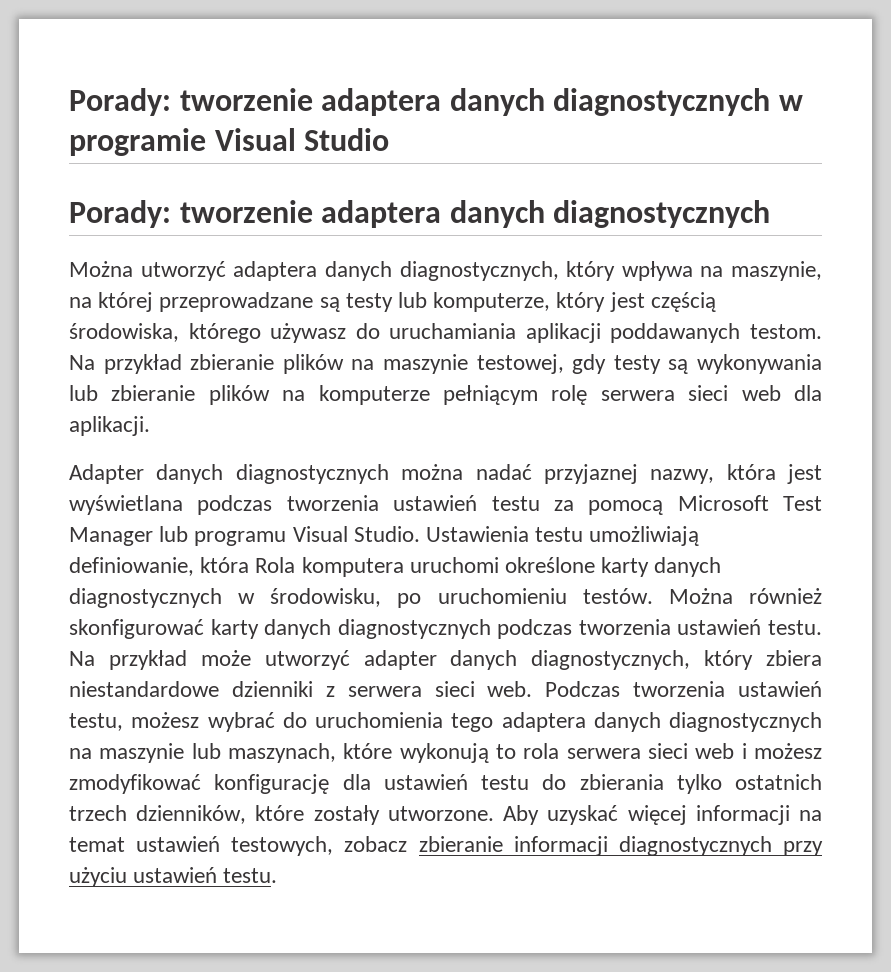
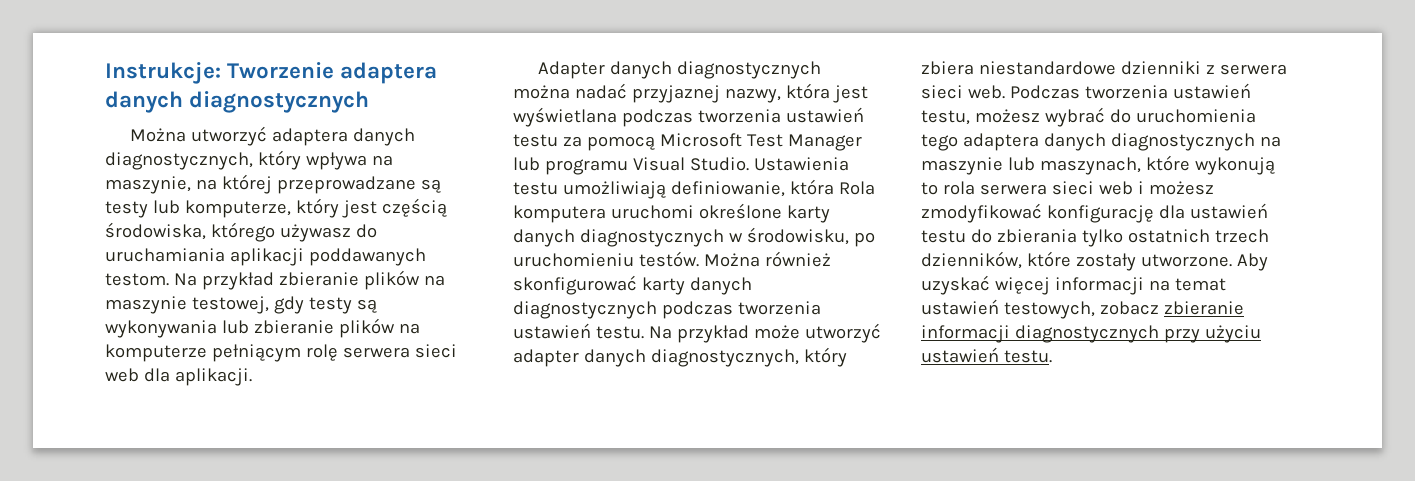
[69,88,803,116] [69,128,390,156] [69,200,313,228] Porady: tworzenie adaptera danych diagnostycznych w programie Visual Studio // Porady: tworzenie -> [105,62,335,84] Instrukcje: Tworzenie

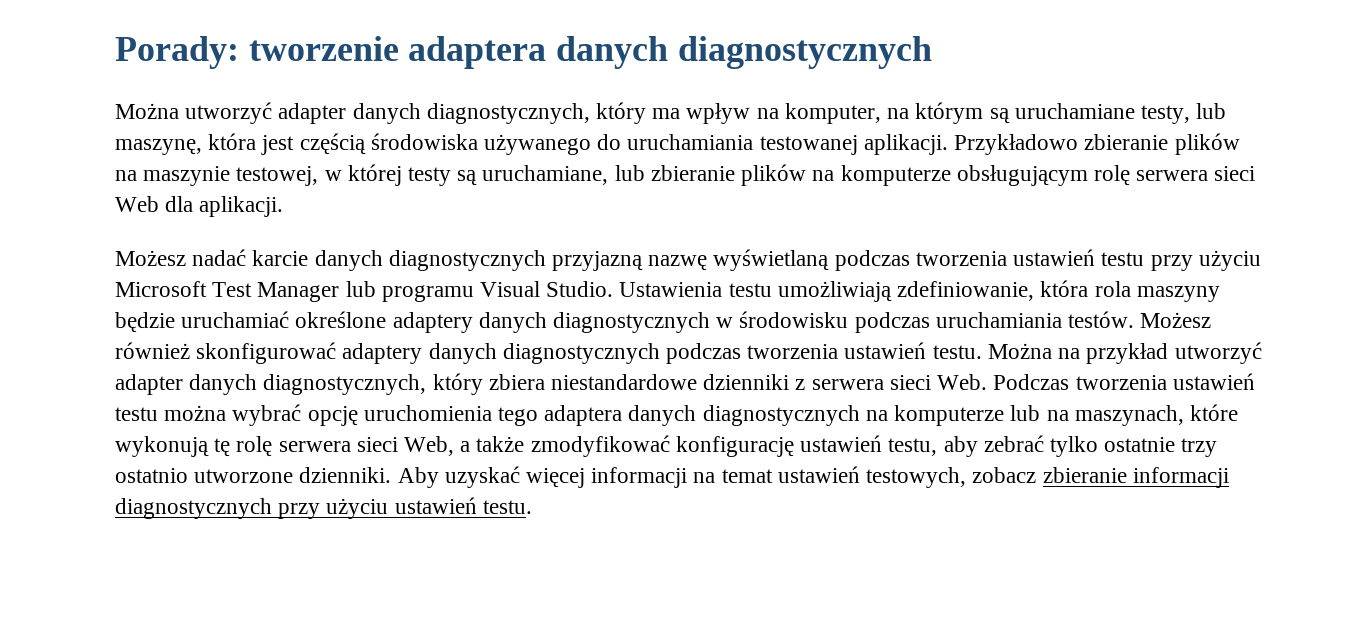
[105,62,335,84] Instrukcje: Tworzenie -> [115,36,399,69] Porady: tworzenie
[272,128,416,146] [105,150,393,170] [105,174,441,194] [105,198,447,218] [105,222,377,242] [105,248,426,266] [105,272,274,290] adaptera danych diagnostycznych, który wpływa na maszynie, na której przeprowadzane są testy lub komputerze, który jest częścią środowiska, którego używasz do uruchamiania aplikacji poddawanych testom. Na przykład -> [278,102,1227,124] [115,133,1079,155] adapter danych diagnostycznych, który ma wpływ na komputer, na którym są uruchamiane testy, lub maszynę, która jest częścią środowiska używanego do uruchamiania testowanej aplikacji. Przykładowo
[273,296,304,314] gdy -> [324,164,402,186] w której
[105,320,217,338] wykonywania -> [482,165,609,185] uruchamiane,
[211,344,457,362] [105,368,139,382] pełniącym rolę serwera sieci web -> [956,165,1256,186] [115,196,159,212] obsługującym rolę serwera sieci Web
[538,61,822,79] [513,83,868,103] [513,107,617,127] Adapter danych diagnostycznych można nadać przyjaznej nazwy, która jest wyświetlana -> [115,249,830,271] Możesz nadać karcie danych diagnostycznych przyjazną nazwę wyświetlaną
[562,136,655,151] za pomocą -> [1150,250,1261,271] przy użyciu
[670,179,875,197] [513,203,830,223] [513,227,875,247] [513,251,760,267] definiowanie, która Rola komputera uruchomi określone karty danych diagnostycznych w środowisku, po uruchomieniu testów. Można -> [897,280,1220,302] [115,311,1212,333] zdefiniowanie, która rola maszyny będzie uruchamiać określone adaptery danych diagnostycznych w środowisku podczas uruchamiania testów. Możesz
[641,277,685,295] karty -> [342,343,423,364] adaptery
[648,325,800,343] Na przykład może -> [987,343,1169,364] Można na przykład
[967,85,1005,99] web. -> [937,374,988,390] Web.
[921,107,1131,127] testu, możesz wybrać do -> [115,404,358,426] testu można wybrać opcję
[921,155,1275,175] [921,181,1214,195] [921,203,1268,223] [921,229,1269,247] [921,251,1232,271] maszynie lub maszynach, które wykonują to rola serwera sieci web i możesz zmodyfikować konfigurację dla ustawień testu do zbierania tylko ostatnich trzech dzienników, które zostały utworzone. -> [894,404,1238,426] [115,435,1218,457] [115,467,392,483] komputerze lub na maszynach, które wykonują tę rolę serwera sieci Web, a także zmodyfikować konfigurację ustawień testu, aby zebrać tylko ostatnie trzy ostatnio utworzone dzienniki.

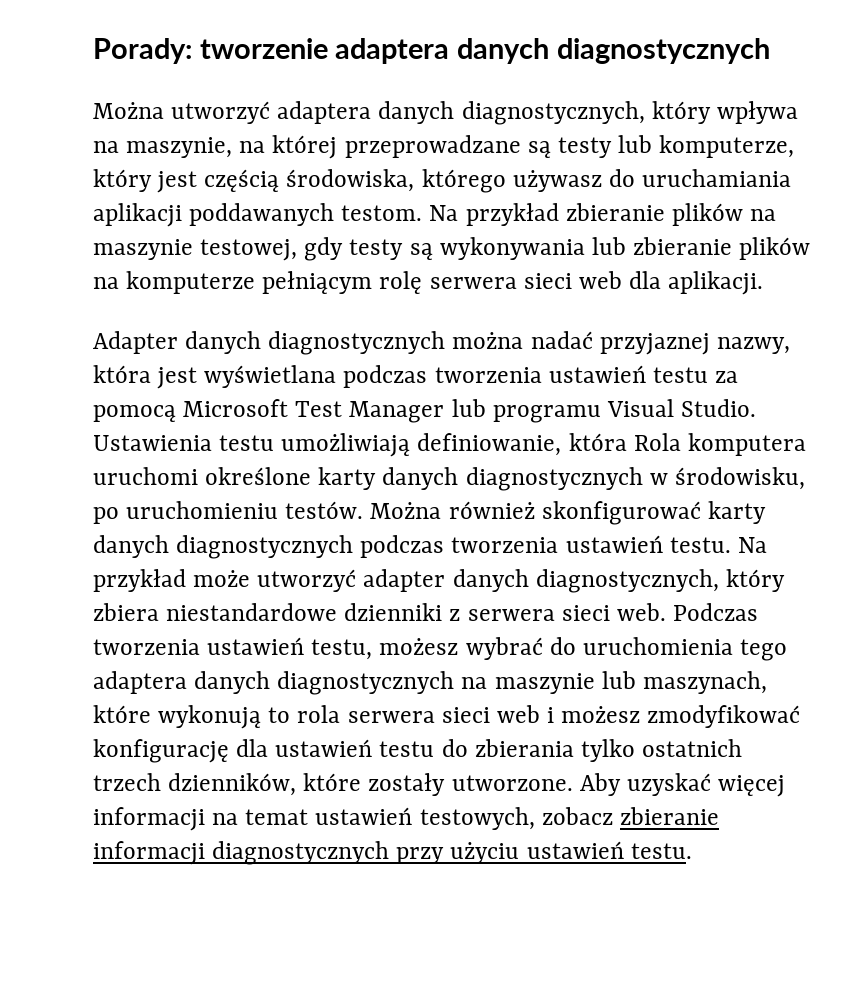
[278,102,1227,124] [115,133,1079,155] adapter danych diagnostycznych, który ma wpływ na komputer, na którym są uruchamiane testy, lub maszynę, która jest częścią środowiska używanego do uruchamiania testowanej aplikacji. Przykładowo -> [277,101,798,125] [93,135,795,159] [93,169,792,193] [93,203,559,227] adaptera danych diagnostycznych, który wpływa na maszynie, na której przeprowadzane są testy lub komputerze, który jest częścią środowiska, którego używasz do uruchamiania aplikacji poddawanych testom. Na przykład
[324,164,402,186] w której -> [304,237,344,261] gdy
[482,165,609,185] uruchamiane, -> [439,237,585,260] wykonywania
[956,165,1256,186] [115,196,159,212] obsługującym rolę serwera sieci Web -> [262,271,622,294] pełniącym rolę serwera sieci web
[115,249,830,271] Możesz nadać karcie danych diagnostycznych przyjazną nazwę wyświetlaną -> [93,331,790,355] [93,365,337,389] Adapter danych diagnostycznych można nadać przyjaznej nazwy, która jest wyświetlana
[1150,250,1261,271] przy użyciu -> [715,371,739,383] [93,405,176,422] za pomocą
[897,280,1220,302] [115,311,1212,333] zdefiniowanie, która rola maszyny będzie uruchamiać określone adaptery danych diagnostycznych w środowisku podczas uruchamiania testów. Możesz -> [417,433,806,456] [93,467,805,491] [93,501,442,524] definiowanie, która Rola komputera uruchomi określone karty danych diagnostycznych w środowisku, po uruchomieniu testów. Można
[342,343,423,364] adaptery -> [707,501,766,524] karty
[987,343,1169,364] Można na przykład -> [737,537,767,553] [93,569,251,592] Na przykład może
[937,374,988,390] Web. -> [616,603,666,621] web.
[115,404,358,426] testu można wybrać opcję -> [311,637,576,660] testu, możesz wybrać do
[894,404,1238,426] [115,435,1218,457] [115,467,392,483] komputerze lub na maszynach, które wykonują tę rolę serwera sieci Web, a także zmodyfikować konfigurację ustawień testu, aby zebrać tylko ostatnie trzy ostatnio utworzone dzienniki. -> [494,671,767,694] [93,705,801,729] [93,739,743,763] [93,773,573,796] maszynie lub maszynach, które wykonują to rola serwera sieci web i możesz zmodyfikować konfigurację dla ustawień testu do zbierania tylko ostatnich trzech dzienników, które zostały utworzone.

